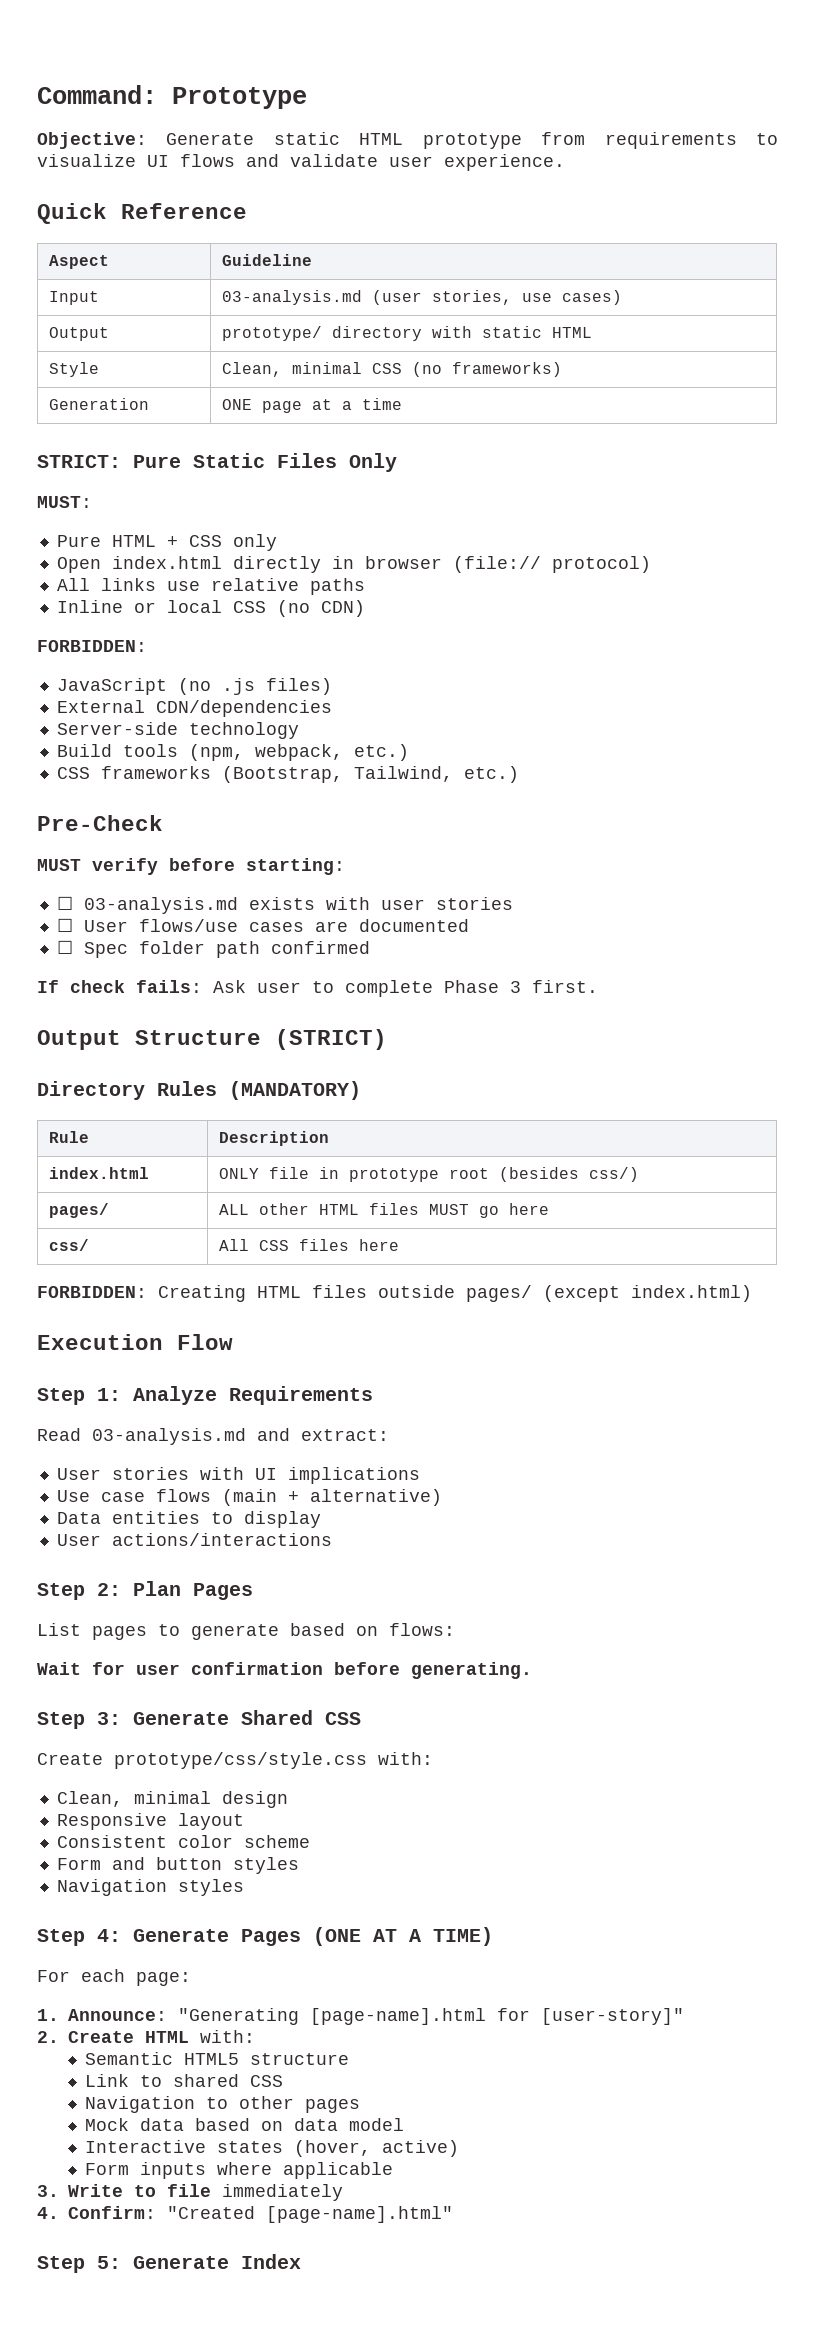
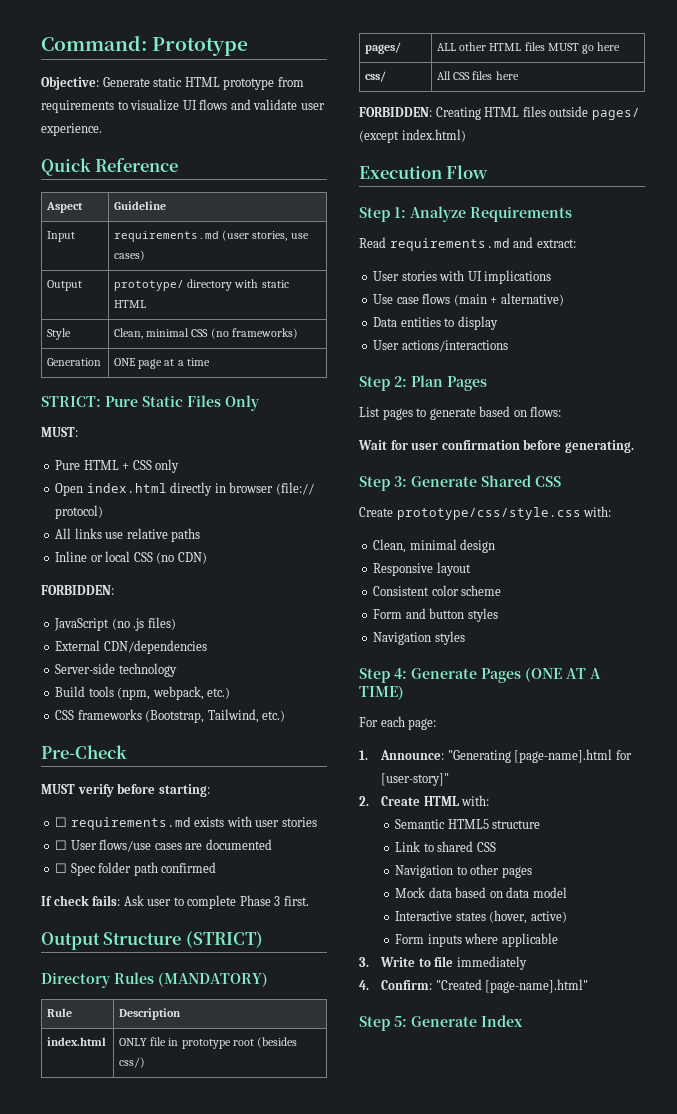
[221,290,362,305] 03-analysis.md -> [114,231,220,242] requirements.md
[83,897,238,914] 03-analysis.md -> [70,817,191,830] requirements.md
[92,1428,246,1445] 03-analysis.md -> [389,238,510,251] requirements.md

